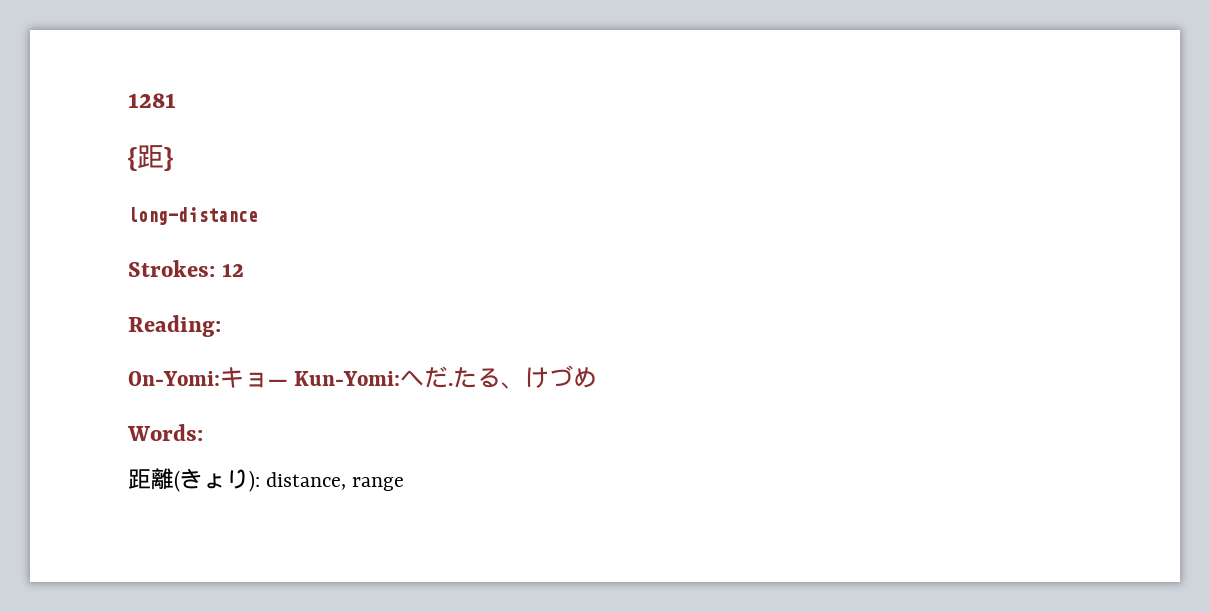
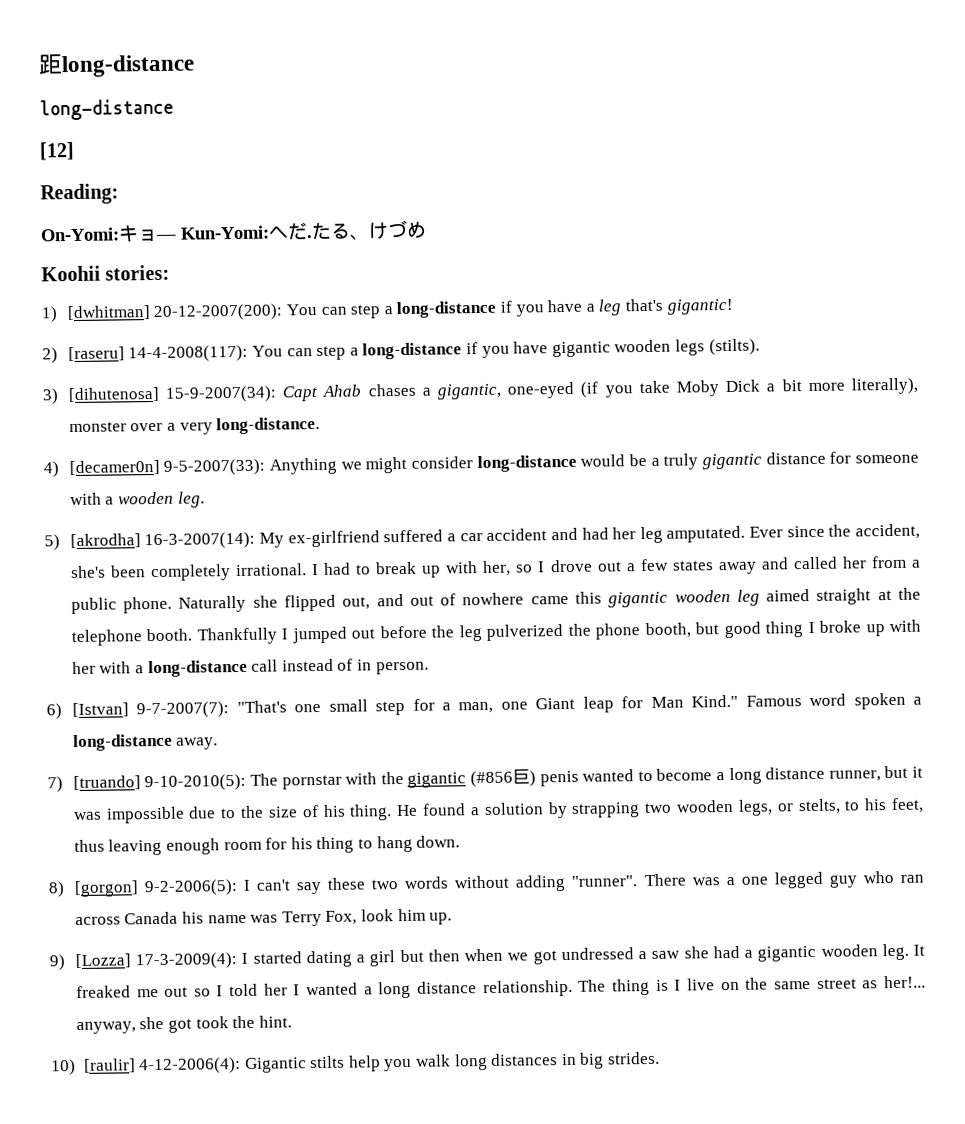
[128,93,176,108] [128,145,173,171] [128,207,258,225] [128,260,244,277] 1281 // {距} // long-distance // Strokes: 12 -> [38,54,195,78] [39,98,174,121] [39,141,75,161] 距long-distance // long-distance // [12]
[127,424,203,441] [128,468,405,492] Words: // 距離(きょり): distance, range -> [41,264,171,282] [41,298,733,323] [42,338,760,364] [42,377,918,405] [68,416,321,435] [43,451,919,478] [69,491,205,508] [44,523,920,551] [70,555,921,582] [70,587,922,615] [70,619,921,647] [71,658,429,678] [46,692,923,720] [72,733,219,752] [47,765,924,793] [73,797,925,824] [73,835,461,856] [48,870,924,898] [74,908,453,927] [49,943,926,971] [75,975,927,999] [75,1015,292,1035] [51,1051,660,1076] Koohii stories: // 1) [dwhitman] 20-12-2007(200): You can step a long-distance if you have a leg that's gigantic! // 2) [raseru] 14-4-2008(117): You can step a long-distance if you have gigantic wooden legs (stilts). // 3) [dihutenosa] 15-9-2007(34): Capt Ahab chases a gigantic, one-eyed (if you take Moby Dick a bit more literally), monster over a very long-distance. // 4) [decamer0n] 9-5-2007(33): Anything we might consider long-distance would be a truly gigantic distance for someone with a wooden leg. // 5) [akrodha] 16-3-2007(14): My ex-girlfriend suffered a car accident and had her leg amputated. Ever since the accident, she's been completely irrational. I had to break up with her, so I drove out a few states away and called her from a public phone. Naturally she flipped out, and out of nowhere came this gigantic wooden leg aimed straight at the telephone booth. Thankfully I jumped out before the leg pulverized the phone booth, but good thing I broke up with her with a long-distance call instead of in person. // 6) [Istvan] 9-7-2007(7): "That's one small step for a man, one Giant leap for Man Kind." Famous word spoken a long-distance away. // 7) [truando] 9-10-2010(5): The pornstar with the gigantic (#856巨) penis wanted to become a long distance runner, but it was impossible due to the size of his thing. He found a solution by strapping two wooden legs, or stelts, to his feet, thus leaving enough room for his thing to hang down. // 8) [gorgon] 9-2-2006(5): I can't say these two words without adding "runner". There was a one legged guy who ran across Canada his name was Terry Fox, look him up. // 9) [Lozza] 17-3-2009(4): I started dating a girl but then when we got undressed a saw she had a gigantic wooden leg. It freaked me out so I told her I wanted a long distance relationship. The thing is I live on the same street as her!... anyway, she got took the hint. // 10) [raulir] 4-12-2006(4): Gigantic stilts help you walk long distances in big strides.

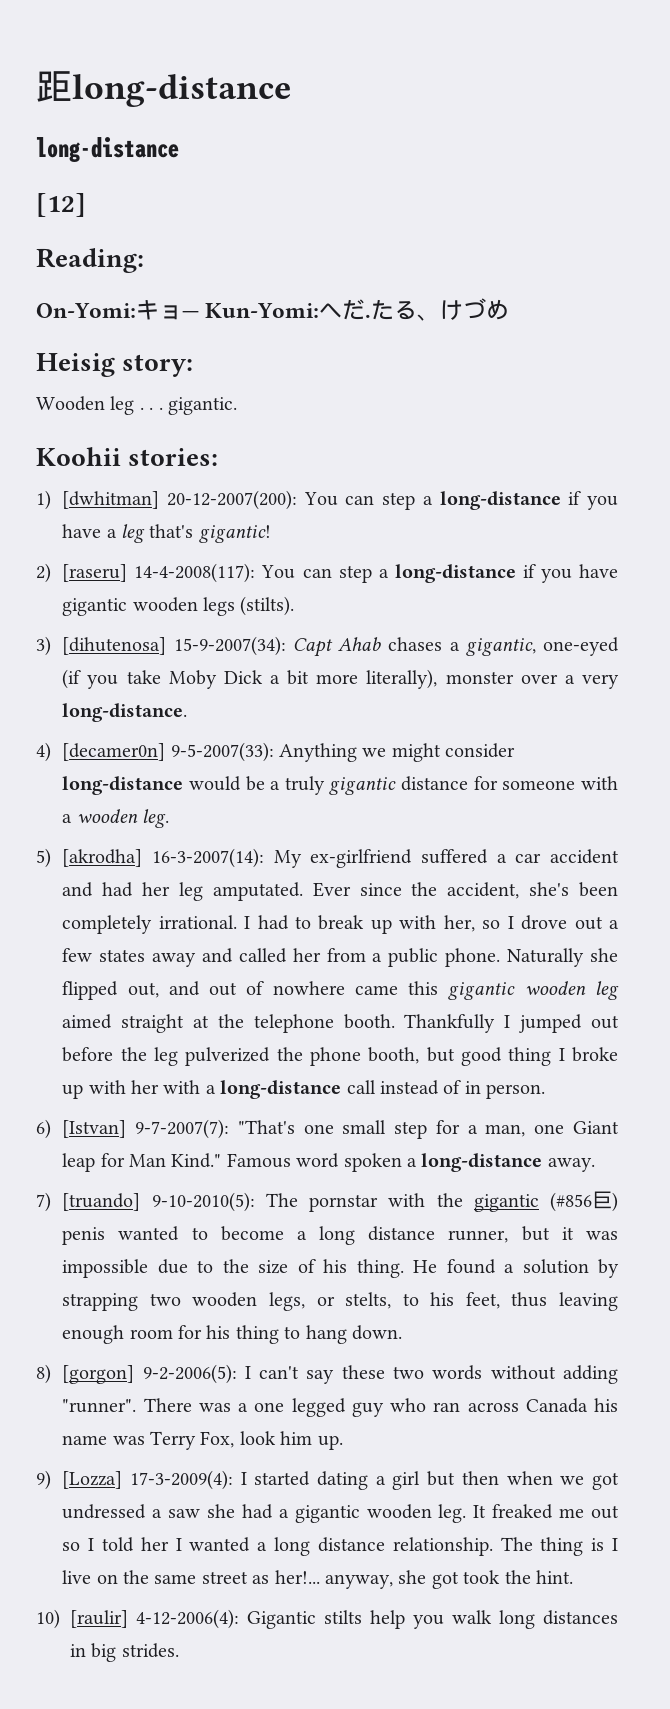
(427, 230) none -> [36,353,194,377] [36,396,238,415] // Heisig story: // Wooden leg . . . gigantic.

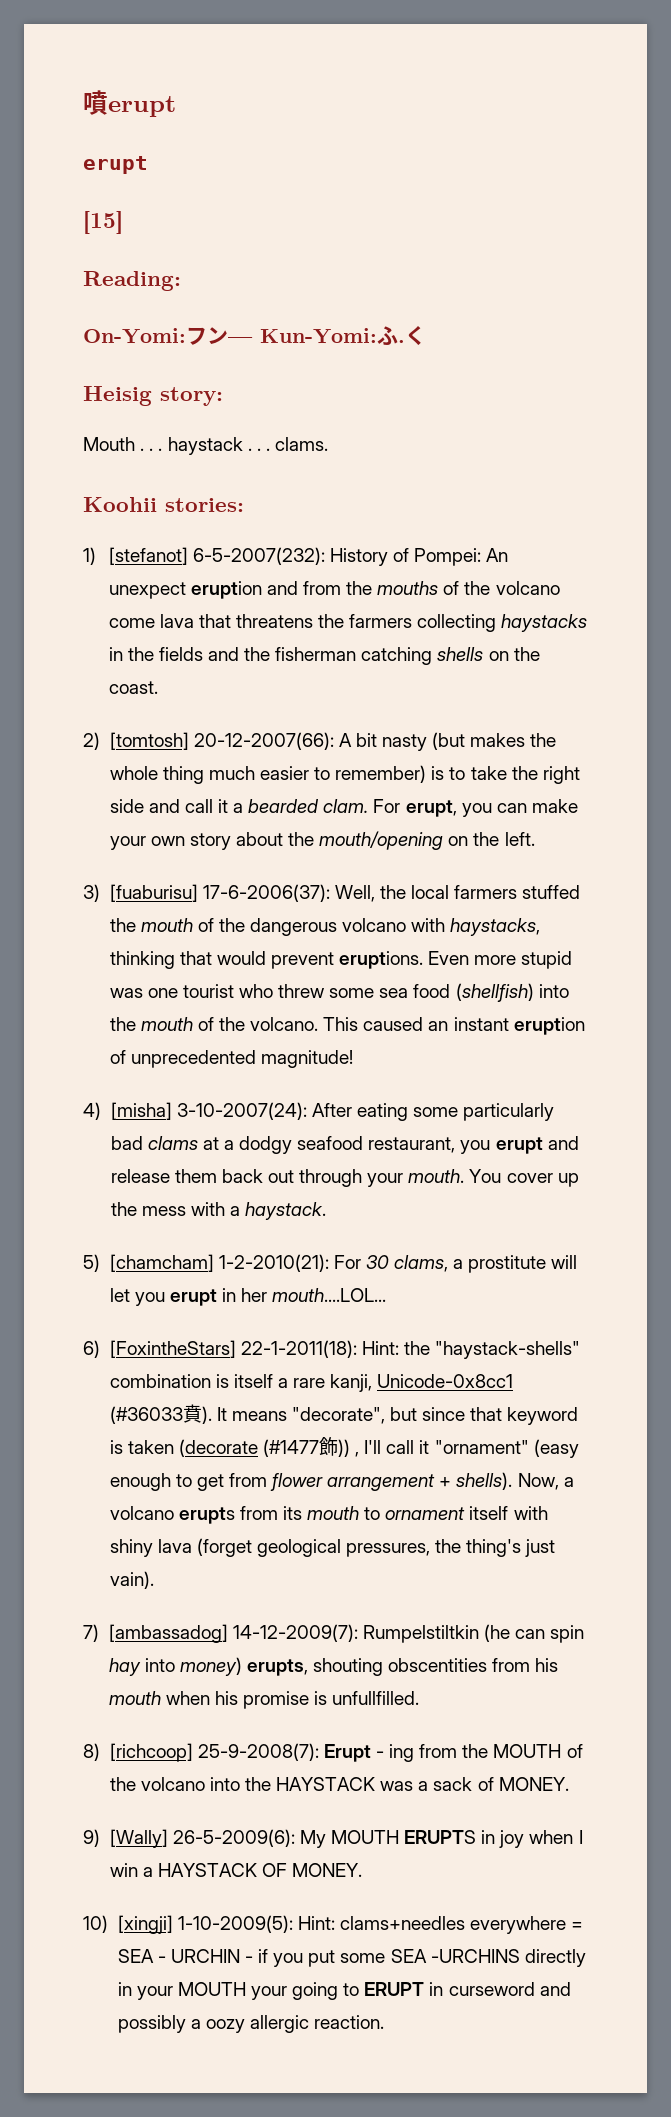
[36,71,292,107] [36,137,179,162] [36,193,86,217] 距long-distance // long-distance // [12] -> [83,90,176,117] [83,156,148,174] [83,211,123,234] 噴erupt // erupt // [15]
[136,300,182,320] キョ -> [186,327,228,345] フン
[319,298,510,321] へだ.たる、けづめ -> [377,326,426,346] ふ.く
[36,396,238,415] [36,447,219,466] [36,490,618,510] [62,524,271,543] [36,563,619,583] [62,596,295,616] [36,636,619,657] [62,669,620,689] [62,703,188,722] [36,742,516,762] [62,776,618,795] [62,809,170,828] [36,848,619,868] [62,882,618,901] [62,915,619,934] [62,948,619,967] [62,981,619,1000] [62,1014,619,1033] [62,1047,618,1066] [62,1080,546,1099] [36,1119,619,1139] [62,1153,595,1172] [36,1191,619,1212] [62,1226,618,1245] [62,1259,619,1278] [62,1292,618,1311] [62,1325,403,1344] [36,1364,618,1384] [62,1398,619,1417] [62,1431,343,1450] [36,1470,619,1490] [62,1504,620,1523] [62,1537,618,1556] [62,1570,574,1589] [36,1609,618,1629] [70,1643,179,1662] Wooden leg . . . gigantic. // Koohii stories: // 1) [dwhitman] 20-12-2007(200): You can step a long-distance if you have a leg that's gigantic! // 2) [raseru] 14-4-2008(117): You can step a long-distance if you have gigantic wooden legs (stilts). // 3) [dihutenosa] 15-9-2007(34): Capt Ahab chases a gigantic, one-eyed (if you take Moby Dick a bit more literally), monster over a very long-distance. // 4) [decamer0n] 9-5-2007(33): Anything we might consider long-distance would be a truly gigantic distance for someone with a wooden leg. // 5) [akrodha] 16-3-2007(14): My ex-girlfriend suffered a car accident and had her leg amputated. Ever since the accident, she's been completely irrational. I had to break up with her, so I drove out a few states away and called her from a public phone. Naturally she flipped out, and out of nowhere came this gigantic wooden leg aimed straight at the telephone booth. Thankfully I jumped out before the leg pulverized the phone booth, but good thing I broke up with her with a long-distance call instead of in person. // 6) [Istvan] 9-7-2007(7): "That's one small step for a man, one Giant leap for Man Kind." Famous word spoken a long-distance away. // 7) [truando] 9-10-2010(5): The pornstar with the gigantic (#856巨) penis wanted to become a long distance runner, but it was impossible due to the size of his thing. He found a solution by strapping two wooden legs, or stelts, to his feet, thus leaving enough room for his thing to hang down. // 8) [gorgon] 9-2-2006(5): I can't say these two words without adding "runner". There was a one legged guy who ran across Canada his name was Terry Fox, look him up. // 9) [Lozza] 17-3-2009(4): I started dating a girl but then when we got undressed a saw she had a gigantic wooden leg. It freaked me out so I told her I wanted a long distance relationship. The thing is I live on the same street as her!... anyway, she got took the hint. // 10) [raulir] 4-12-2006(4): Gigantic stilts help you walk long distances in big strides. -> [83,437,329,455] [83,497,244,512] [83,547,509,566] [108,581,560,599] [108,614,588,632] [108,647,540,665] [108,681,158,694] [83,732,557,751] [109,765,580,784] [109,799,578,817] [109,831,535,850] [83,884,581,902] [109,918,541,936] [109,951,573,969] [109,983,569,1002] [109,1017,585,1035] [109,1050,353,1068] [83,1102,555,1121] [110,1136,579,1154] [110,1169,579,1187] [110,1202,327,1220] [83,1254,578,1273] [109,1288,387,1306] [83,1340,581,1359] [109,1374,514,1392] [109,1404,579,1425] [109,1437,579,1458] [109,1472,574,1491] [109,1506,548,1524] [109,1538,556,1557] [109,1571,154,1589] [83,1624,585,1643] [108,1657,559,1676] [108,1691,420,1709] [83,1743,583,1762] [109,1777,569,1791] [83,1829,583,1848] [109,1863,363,1877] [83,1915,584,1934] [117,1949,586,1967] [117,1982,571,2000] [117,2015,385,2033] Mouth . . . haystack . . . clams. // Koohii stories: // 1) [stefanot] 6-5-2007(232): History of Pompei: An unexpect eruption and from the mouths of the volcano come lava that threatens the farmers collecting haystacks in the fields and the fisherman catching shells on the coast. // 2) [tomtosh] 20-12-2007(66): A bit nasty (but makes the whole thing much easier to remember) is to take the right side and call it a bearded clam. For erupt, you can make your own story about the mouth/opening on the left. // 3) [fuaburisu] 17-6-2006(37): Well, the local farmers stuffed the mouth of the dangerous volcano with haystacks, thinking that would prevent eruptions. Even more stupid was one tourist who threw some sea food (shellfish) into the mouth of the volcano. This caused an instant eruption of unprecedented magnitude! // 4) [misha] 3-10-2007(24): After eating some particularly bad clams at a dodgy seafood restaurant, you erupt and release them back out through your mouth. You cover up the mess with a haystack. // 5) [chamcham] 1-2-2010(21): For 30 clams, a prostitute will let you erupt in her mouth....LOL... // 6) [FoxintheStars] 22-1-2011(18): Hint: the "haystack-shells" combination is itself a rare kanji, Unicode-0x8cc1 (#36033賁). It means "decorate", but since that keyword is taken (decorate (#1477飾)) , I'll call it "ornament" (easy enough to get from flower arrangement + shells). Now, a volcano erupts from its mouth to ornament itself with shiny lava (forget geological pressures, the thing's just vain). // 7) [ambassadog] 14-12-2009(7): Rumpelstiltkin (he can spin hay into money) erupts, shouting obscentities from his mouth when his promise is unfullfilled. // 8) [richcoop] 25-9-2008(7): Erupt - ing from the MOUTH of the volcano into the HAYSTACK was a sack of MONEY. // 9) [Wally] 26-5-2009(6): My MOUTH ERUPTS in joy when I win a HAYSTACK OF MONEY. // 10) [xingji] 1-10-2009(5): Hint: clams+needles everywhere = SEA - URCHIN - if you put some SEA -URCHINS directly in your MOUTH your going to ERUPT in curseword and possibly a oozy allergic reaction.

